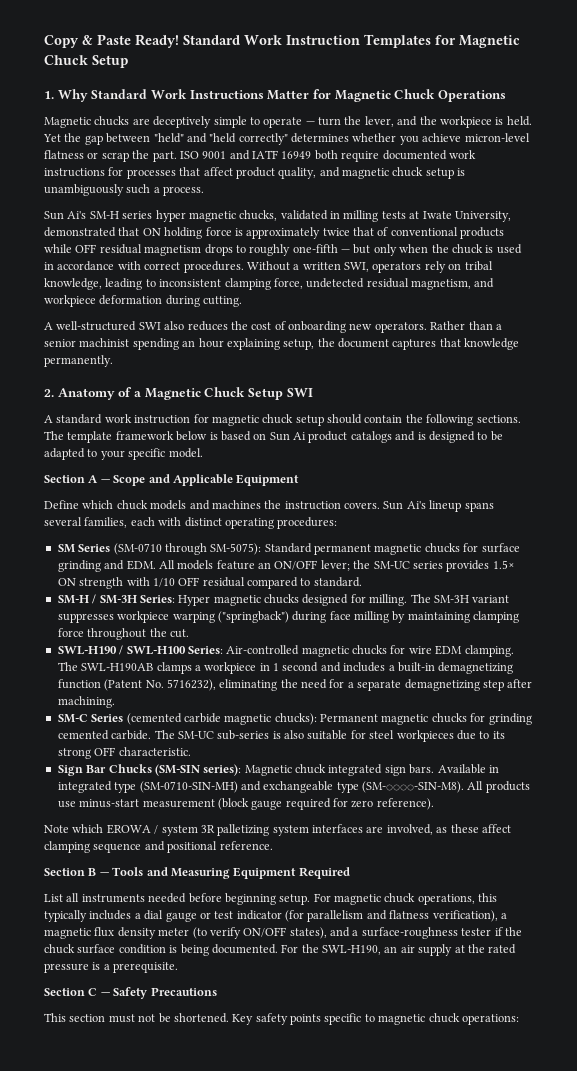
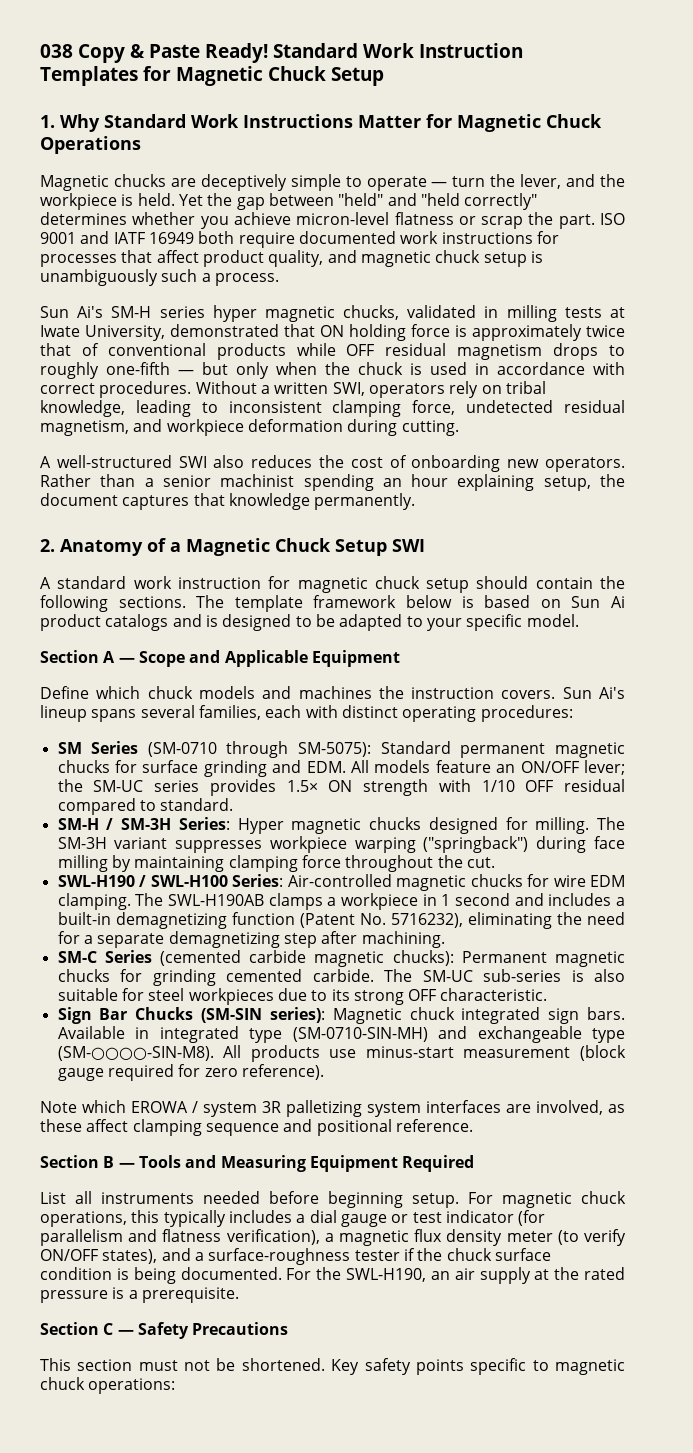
(44, 41) none -> [40,44,73,58] 038

